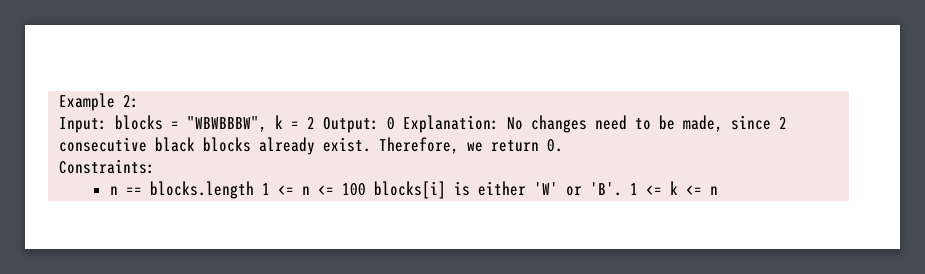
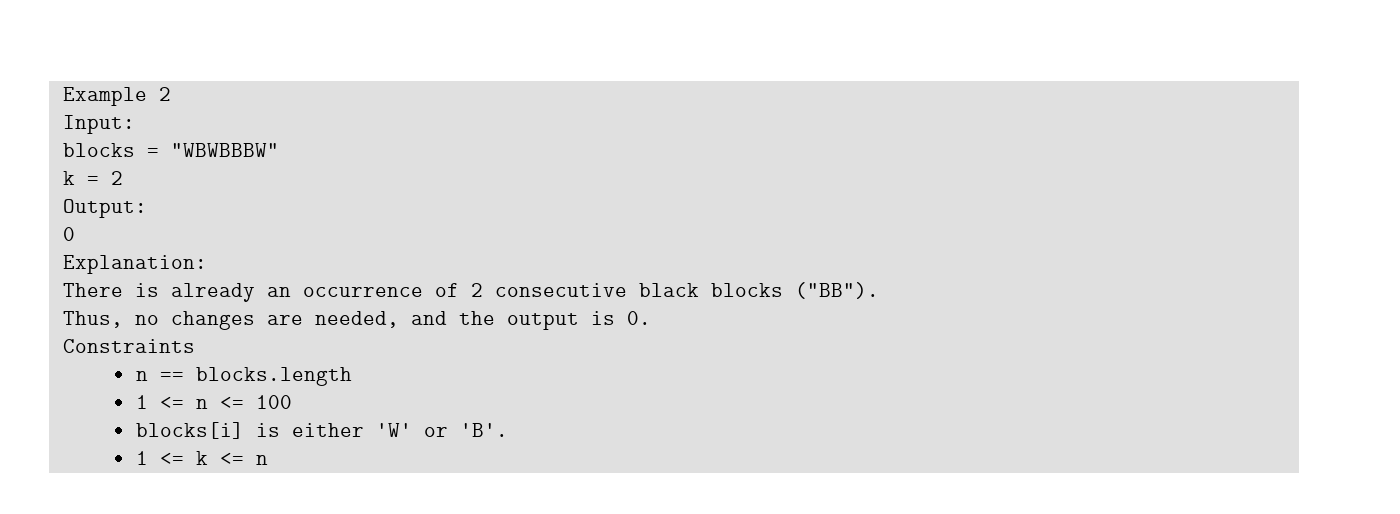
[122,95,139,108] 2: -> [158,87,171,101] 2
(107, 125) none -> (135, 124) //
[186,116,267,132] "WBWBBBW", -> [170,143,279,158] "WBWBBBW" //
(315, 123) none -> (123, 178) //
(379, 125) none -> (147, 208) //
(395, 123) none -> (75, 234) //
[506,115,787,133] [58,137,539,155] No changes need to be made, since 2 consecutive black blocks already exist. Therefore, we return -> [62,282,879,302] [62,311,615,330] // There is already an occurrence of 2 consecutive black blocks ("BB"). // Thus, no changes are needed, and the output is
[58,159,155,174] Constraints: -> [62,339,195,353] Constraints
(254, 190) none -> (353, 376) //
(366, 189) none -> (293, 402) //
(622, 189) none -> (509, 430) //

